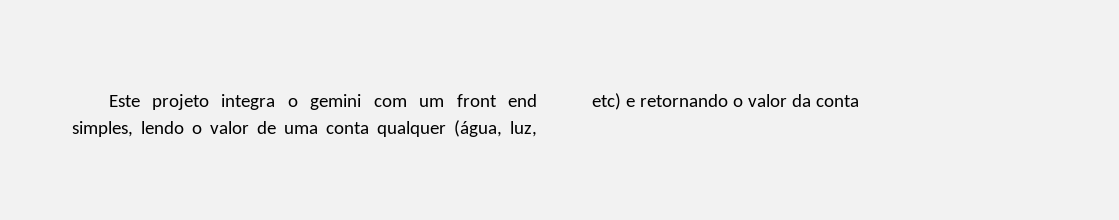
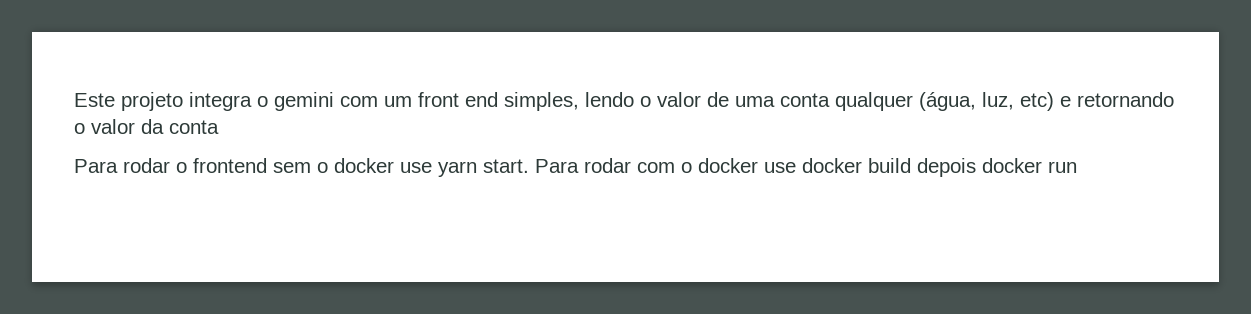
(859, 101) none -> [74,158,1077,177] // Para rodar o frontend sem o docker use yarn start. Para rodar com o docker use docker build depois docker run

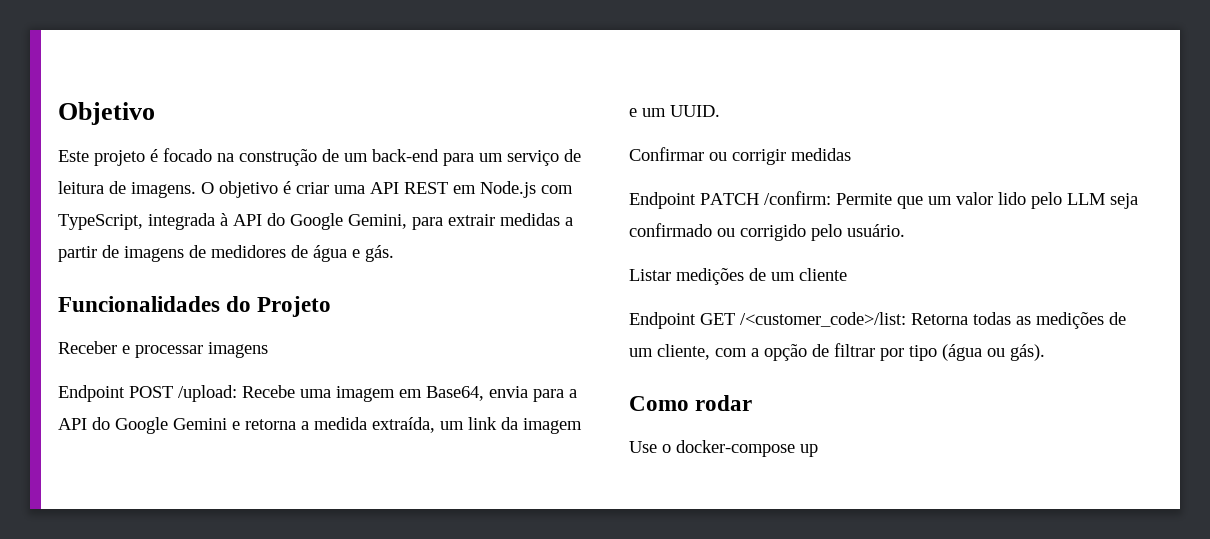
(74, 100) none -> [58,102,155,125] Objetivo //
[189,92,1174,111] [74,119,219,134] [74,158,1077,177] integra o gemini com um front end simples, lendo o valor de uma conta qualquer (água, luz, etc) e retornando o valor da conta // Para rodar o frontend sem o docker use yarn start. Para rodar com o docker use docker build depois docker run -> [150,148,581,166] [58,181,573,198] [58,213,573,230] [58,245,394,262] [58,296,332,317] [58,341,268,358] [58,385,577,402] [58,417,582,434] [629,105,720,117] [629,147,851,165] [629,191,1138,209] [629,223,905,241] [629,268,847,285] [629,312,1126,329] [629,343,1045,361] [629,395,753,411] [629,440,818,457] é focado na construção de um back-end para um serviço de leitura de imagens. O objetivo é criar uma API REST em Node.js com TypeScript, integrada à API do Google Gemini, para extrair medidas a partir de imagens de medidores de água e gás. // Funcionalidades do Projeto // Receber e processar imagens // Endpoint POST /upload: Recebe uma imagem em Base64, envia para a API do Google Gemini e retorna a medida extraída, um link da imagem e um UUID. // Confirmar ou corrigir medidas // Endpoint PATCH /confirm: Permite que um valor lido pelo LLM seja confirmado ou corrigido pelo usuário. // Listar medições de um cliente // Endpoint GET /<customer_code>/list: Retorna todas as medições de um cliente, com a opção de filtrar por tipo (água ou gás). // Como rodar // Use o docker-compose up

